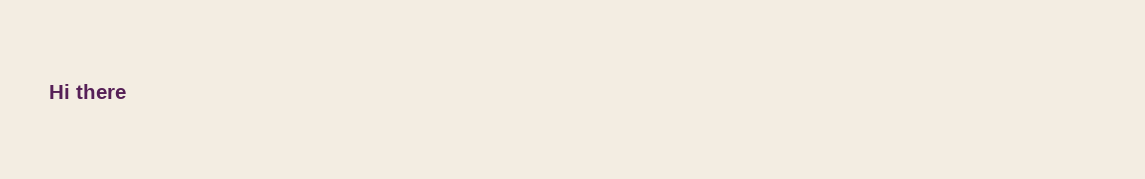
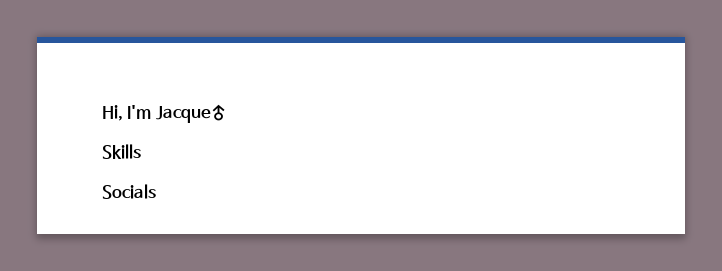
[49,84,126,99] Hi there -> [102,104,226,123] [102,144,141,159] [102,184,156,199] Hi, I'm Jacque♂ // Skills // Socials

